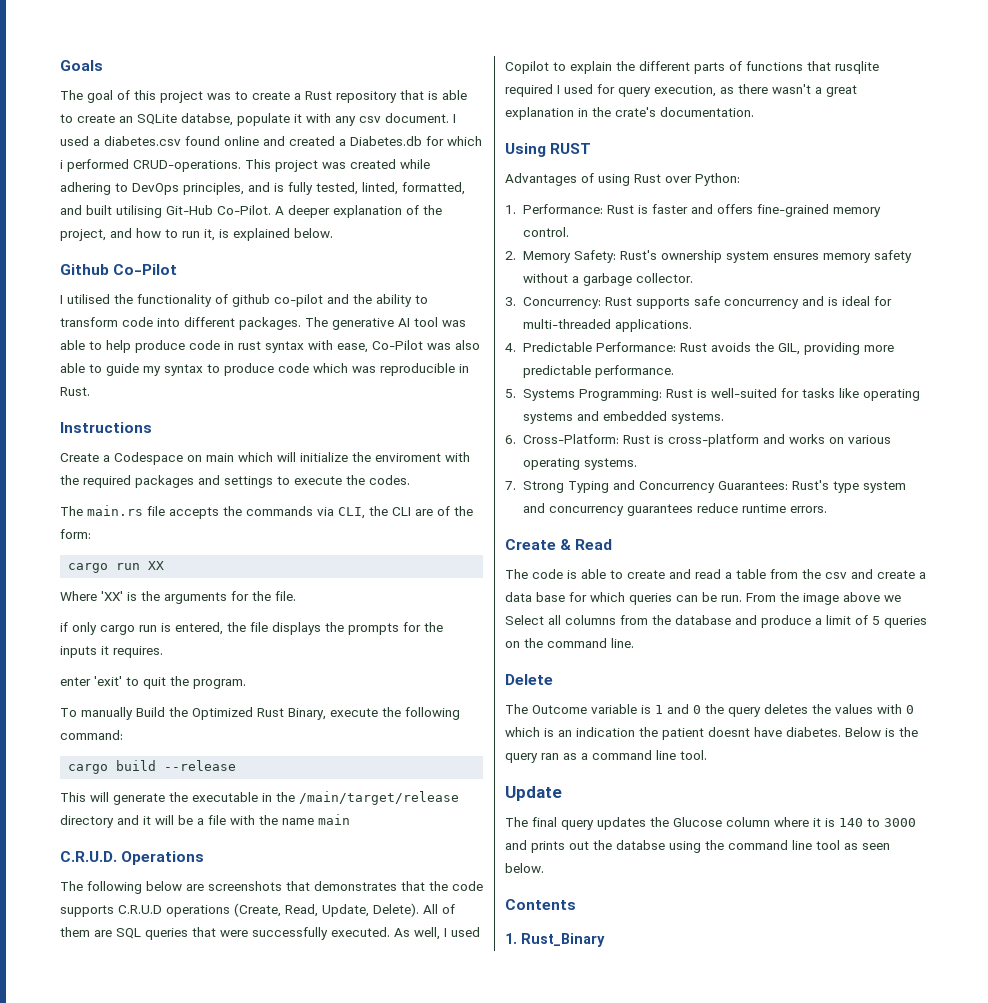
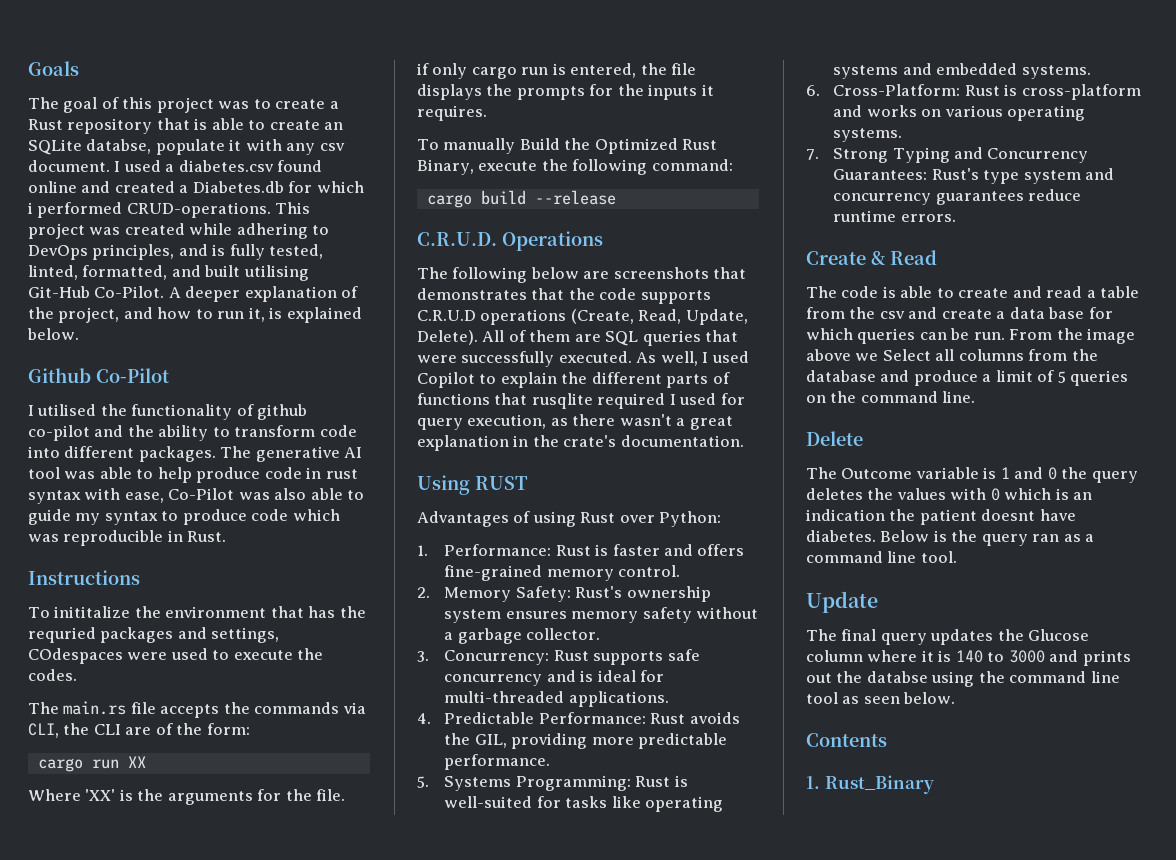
[60,452,470,465] [60,475,273,488] Create a Codespace on main which will initialize the enviroment with the required packages and settings -> [28,606,366,618] [28,627,280,643] [28,648,208,664] To inititalize the environment that has the requried packages and settings, COdespaces were used
[60,676,246,689] // enter 'exit' to quit the program. -> (487, 113) none
[60,791,459,805] [60,814,350,828] // This will generate the executable in the /main/target/release directory and it will be a file with the name main -> (616, 197) none

